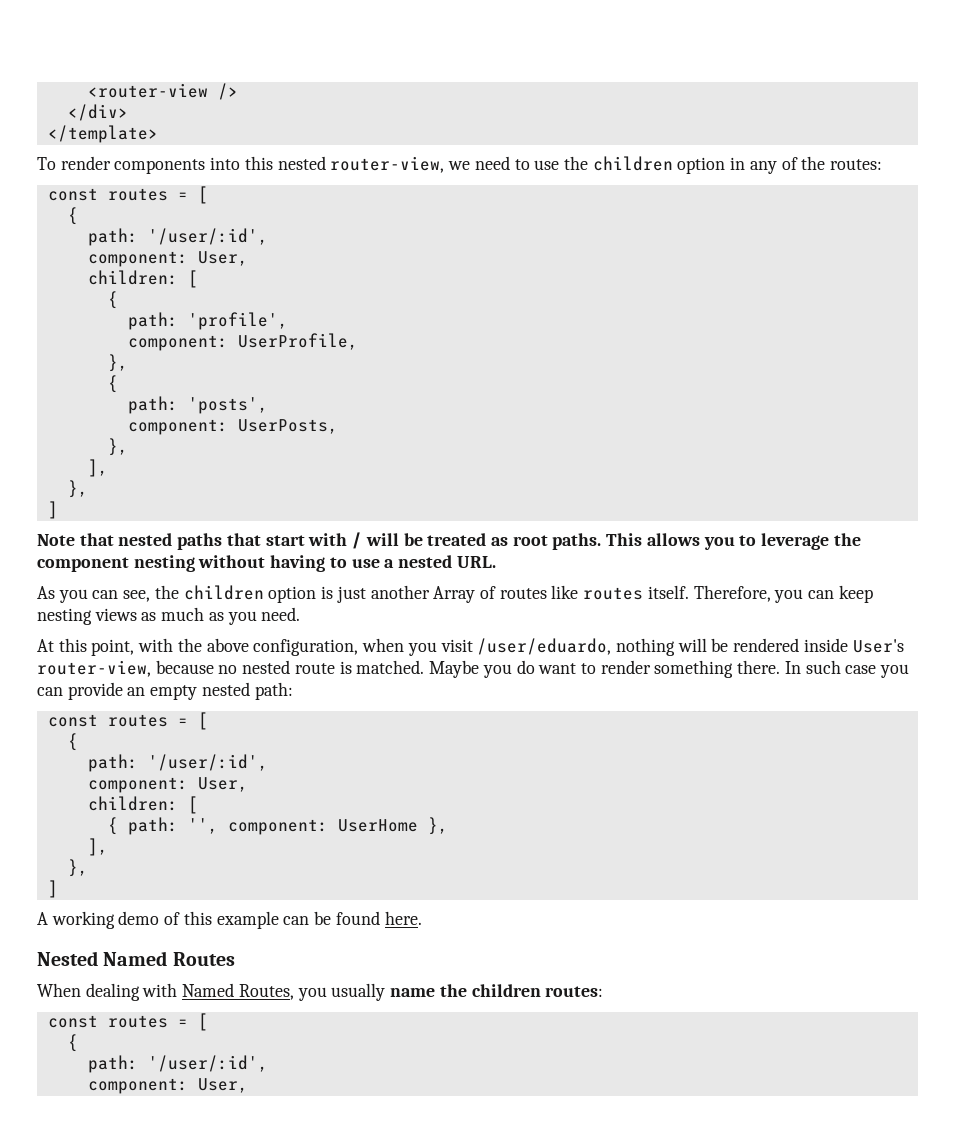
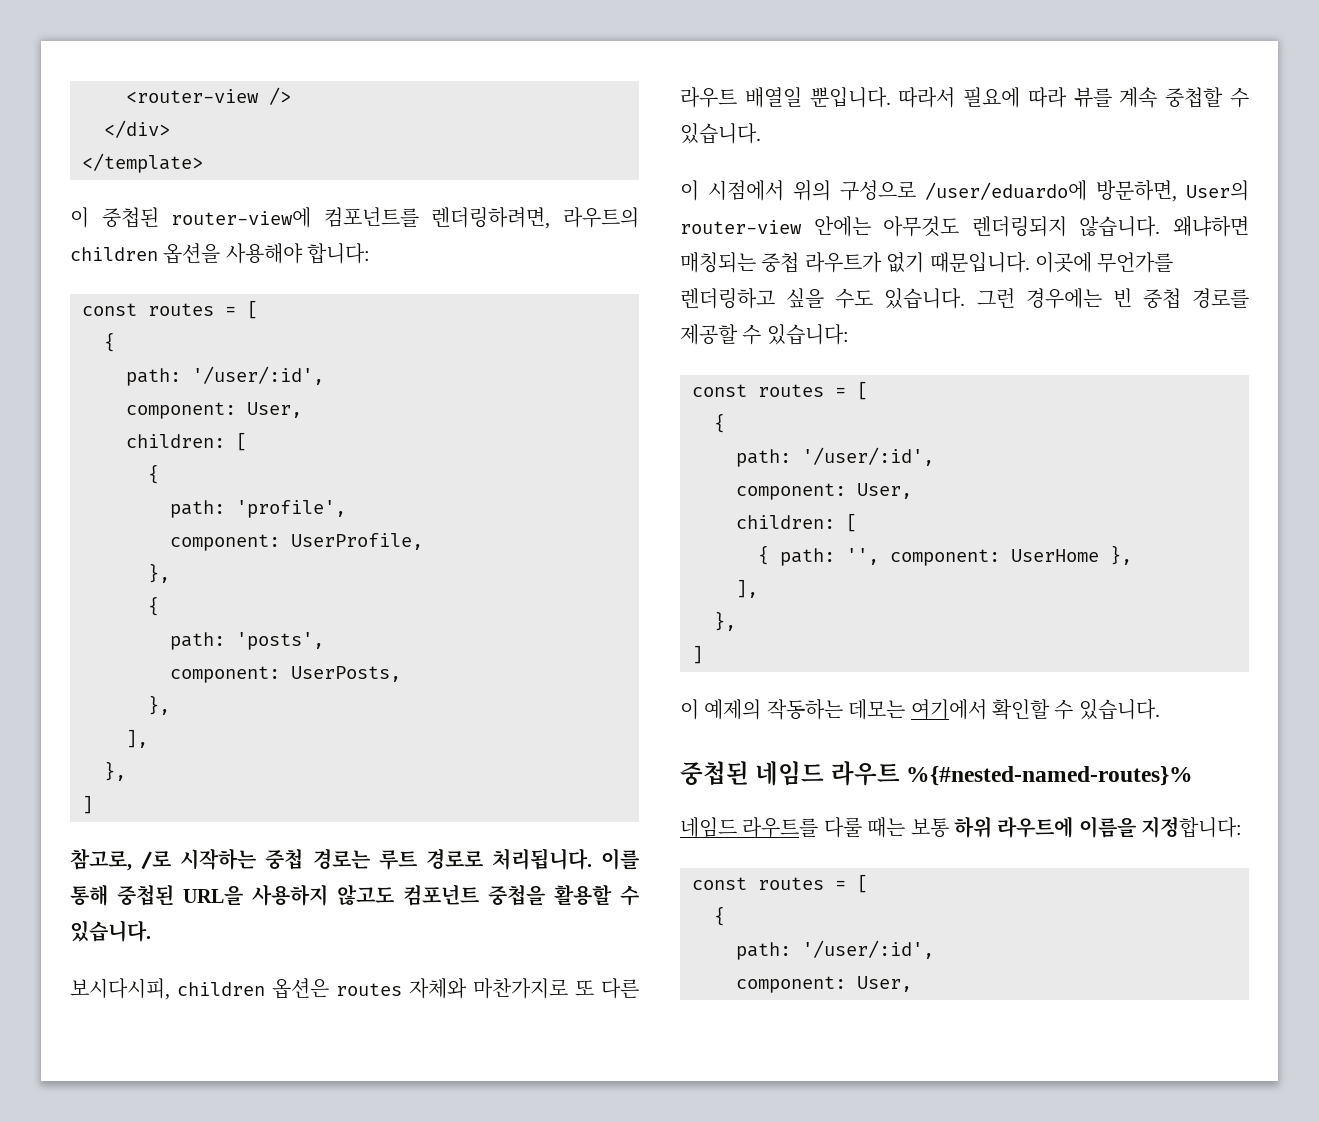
[37,156,883,174] To render components into this nested router-view, we need to use the children option in any of the routes: -> [70,207,639,229] [70,243,371,264] 이 중첩된 router-view에 컴포넌트를 렌더링하려면, 라우트의 children 옵션을 사용해야 합니다:
[37,532,861,550] [37,555,496,572] [37,585,873,603] [37,607,301,625] [37,638,904,656] [37,660,910,678] [37,682,293,700] Note that nested paths that start with / will be treated as root paths. This allows you to leverage the component nesting without having to use a nested URL. // As you can see, the children option is just another Array of routes like routes itself. Therefore, you can keep nesting views as much as you need. // At this point, with the above configuration, when you visit /user/eduardo, nothing will be rendered inside User's router-view, because no nested route is matched. Maybe you do want to render something there. In such case you can provide an empty nested path: -> [70,848,639,871] [70,884,639,906] [70,920,151,942] [70,978,639,1000] [680,87,1249,108] [680,123,761,144] [680,180,1249,202] [680,216,1249,237] [680,252,1174,273] [680,288,1249,309] [680,324,849,345] 참고로, /로 시작하는 중첩 경로는 루트 경로로 처리됩니다. 이를 통해 중첩된 URL을 사용하지 않고도 컴포넌트 중첩을 활용할 수 있습니다. // 보시다시피, children 옵션은 routes 자체와 마찬가지로 또 다른 라우트 배열일 뿐입니다. 따라서 필요에 따라 뷰를 계속 중첩할 수 있습니다. // 이 시점에서 위의 구성으로 /user/eduardo에 방문하면, User의 router-view 안에는 아무것도 렌더링되지 않습니다. 왜냐하면 매칭되는 중첩 라우트가 없기 때문입니다. 이곳에 무언가를 렌더링하고 싶을 수도 있습니다. 그런 경우에는 빈 중첩 경로를 제공할 수 있습니다:
[37,911,422,929] [37,951,235,966] [37,983,604,1001] A working demo of this example can be found here. // Nested Named Routes // When dealing with Named Routes, you usually name the children routes: -> [680,699,1160,720] [680,761,1194,786] [680,816,1243,838] 이 예제의 작동하는 데모는 여기에서 확인할 수 있습니다. // 중첩된 네임드 라우트 %{#nested-named-routes}% // 네임드 라우트를 다룰 때는 보통 하위 라우트에 이름을 지정합니다:

